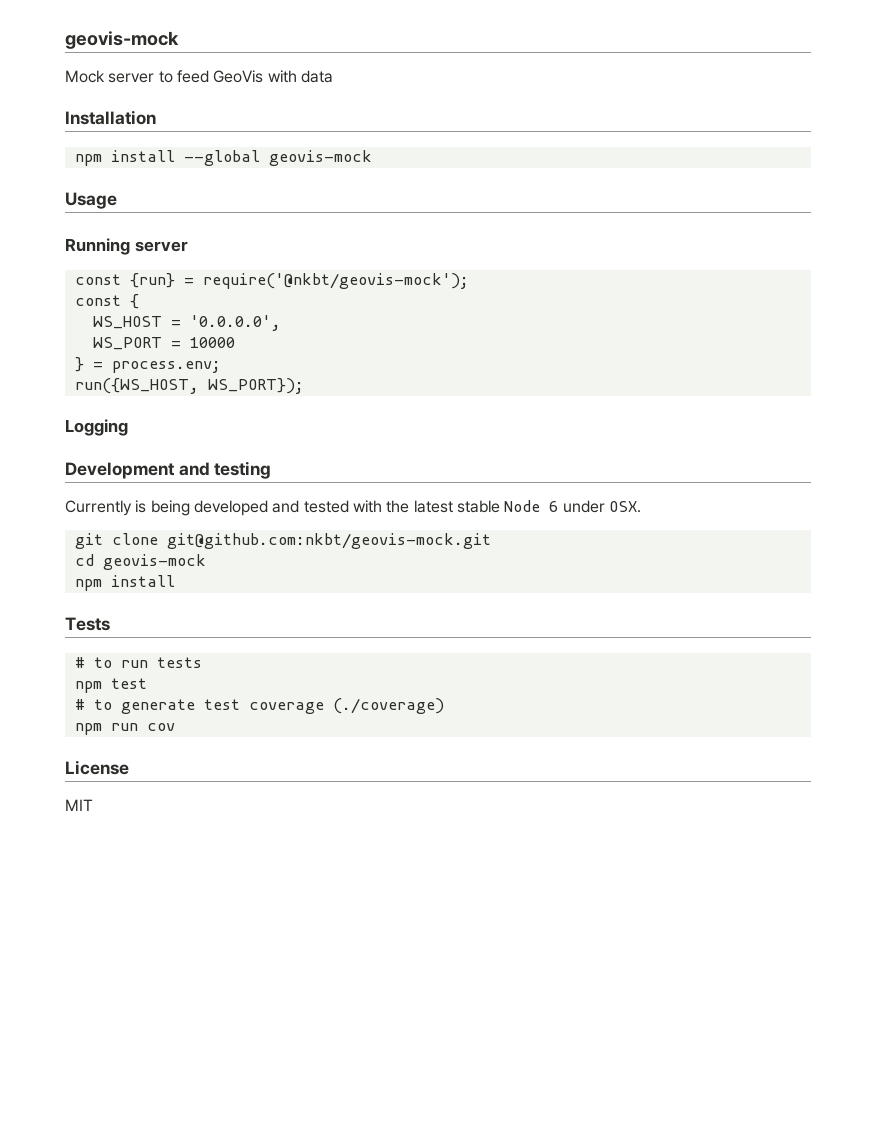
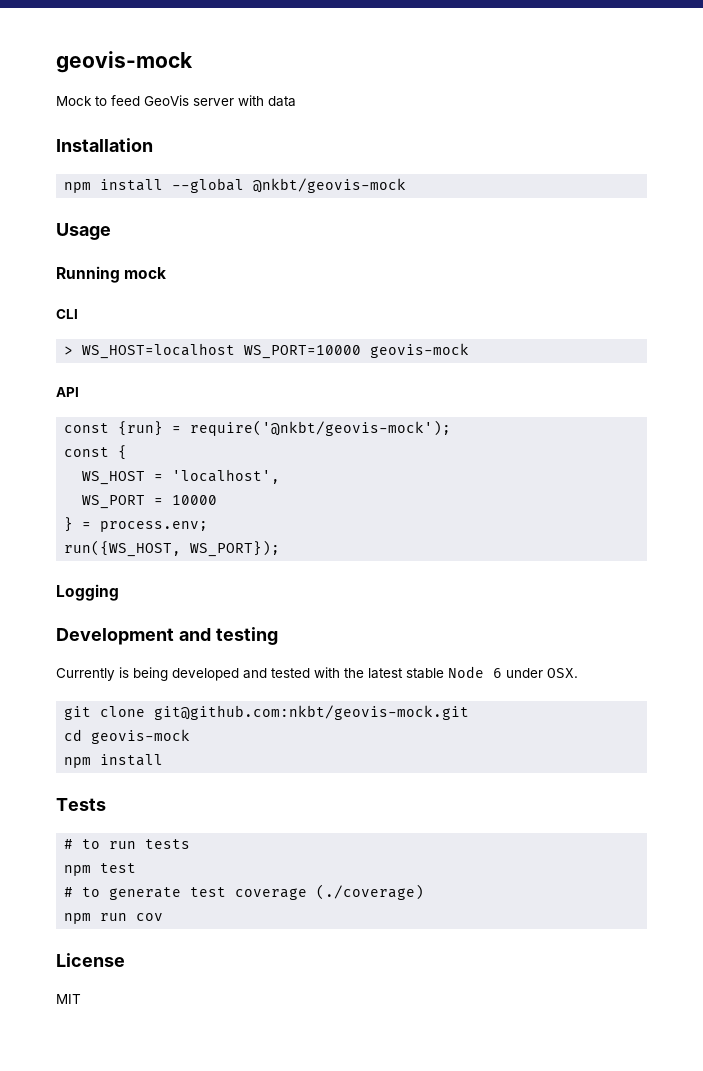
[108,73,155,83] server -> (92, 101) none
(264, 76) none -> [193,98,234,106] server
[268,150,372,166] geovis-mock -> [253,178,407,193] @nkbt/geovis-mock
[134,241,188,252] server -> [124,267,167,279] [56,309,78,319] [64,343,470,359] [56,387,79,397] mock // CLI // > WS_HOST=localhost WS_PORT=10000 geovis-mock // API
[189,315,281,331] '0.0.0.0', -> [172,469,281,484] 'localhost',

